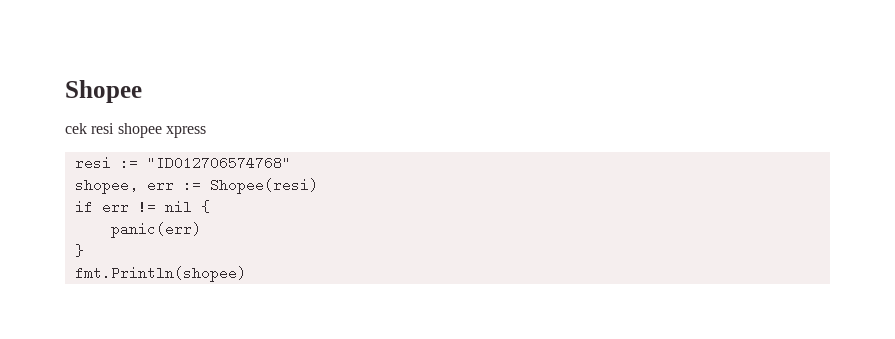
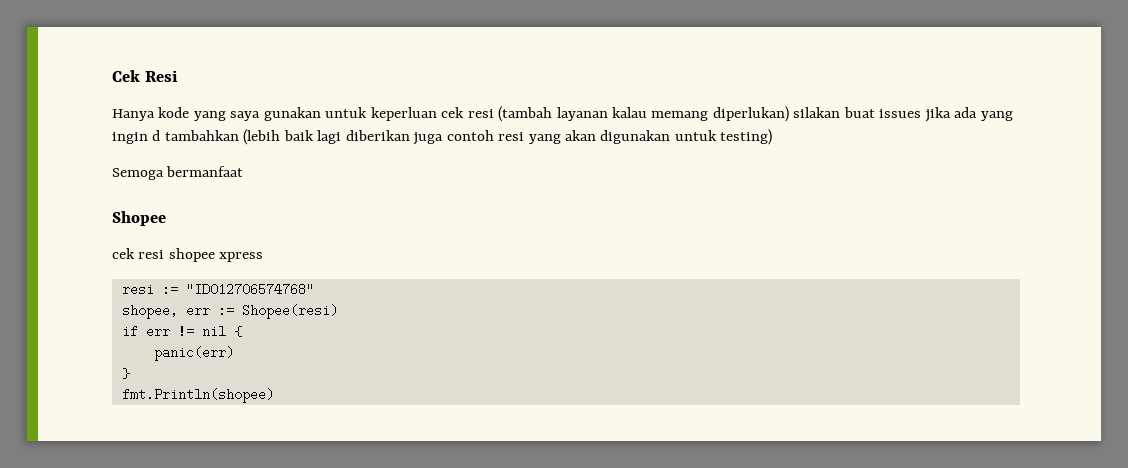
(65, 91) none -> [112,70,179,82] [112,106,1013,122] [112,129,773,145] [112,166,244,180] Cek Resi // Hanya kode yang saya gunakan untuk keperluan cek resi (tambah layanan kalau memang diperlukan) silakan buat issues jika ada yang ingin d tambahkan (lebih baik lagi diberikan juga contoh resi yang akan digunakan untuk testing) // Semoga bermanfaat //

